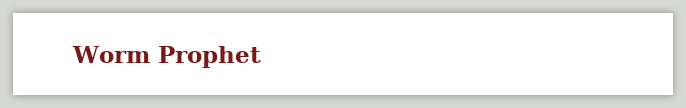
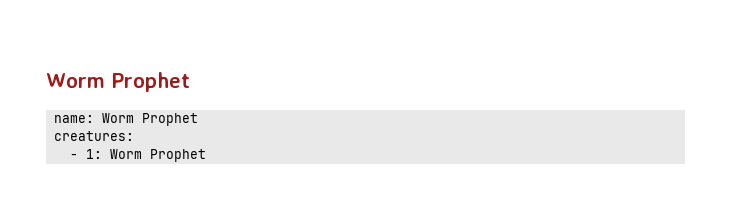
[72,46,261,68] Worm Prophet -> [46,72,190,92] [54,113,199,126] [54,131,135,141] [70,149,207,162] Worm Prophet // name: Worm Prophet // creatures: // - 1: Worm Prophet

